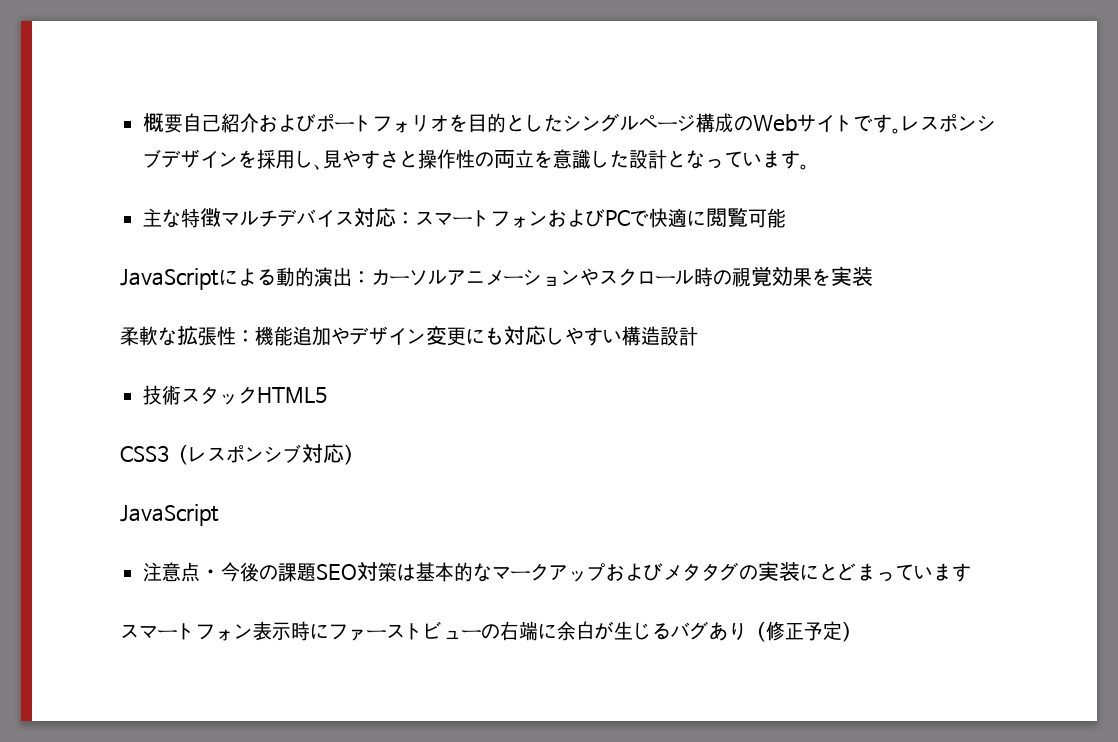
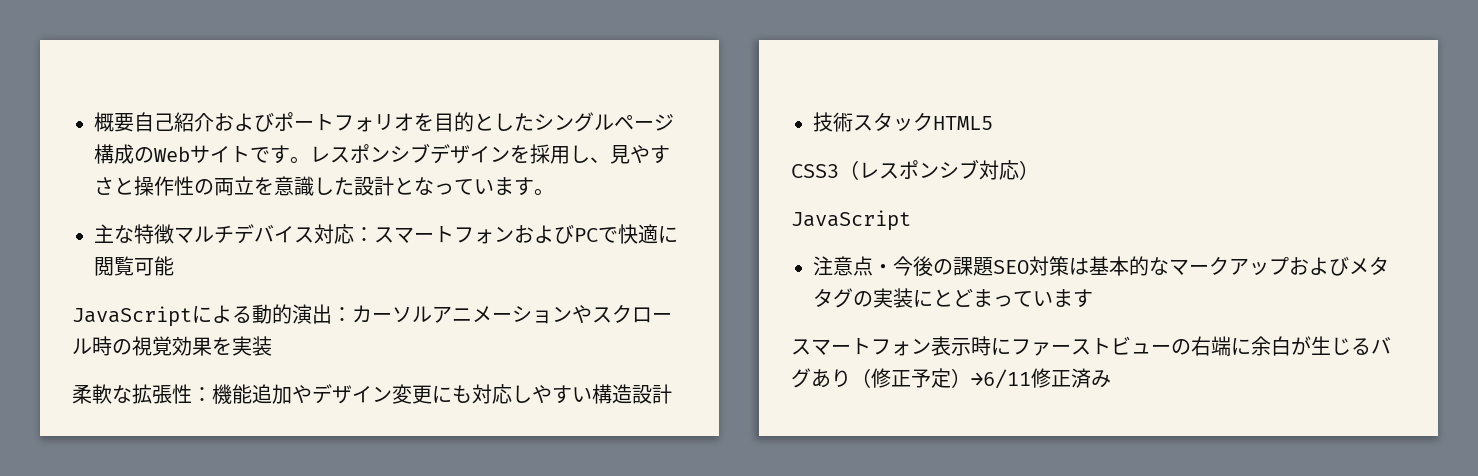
(861, 631) none -> [971,368,1111,389] →6/11修正済み

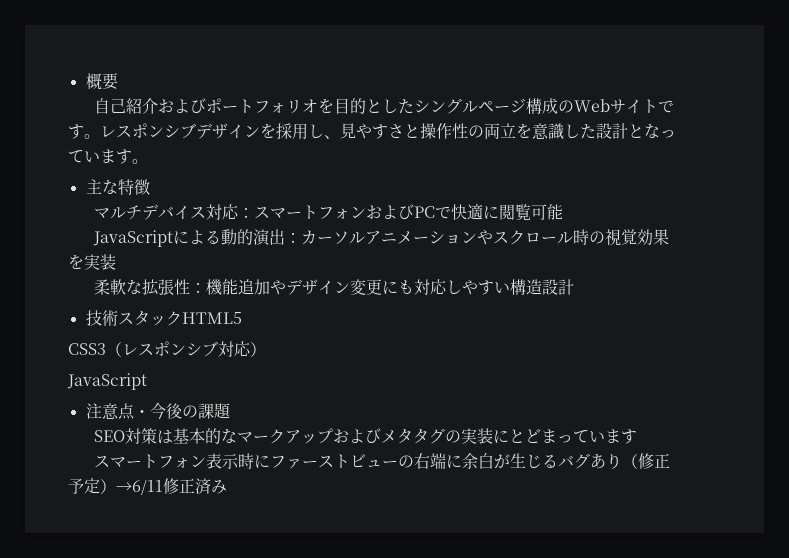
(134, 122) none -> (118, 81) //
(174, 234) none -> (150, 187) //
(993, 266) none -> (231, 411) //

